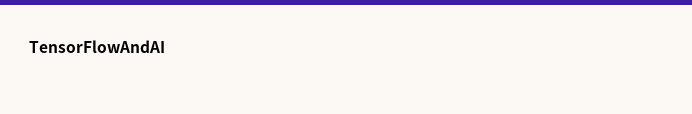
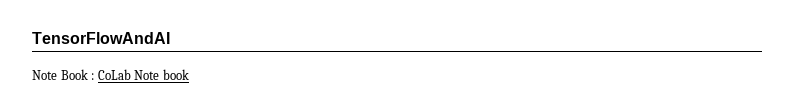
(165, 46) none -> [32,69,189,80] // Note Book : CoLab Note book

